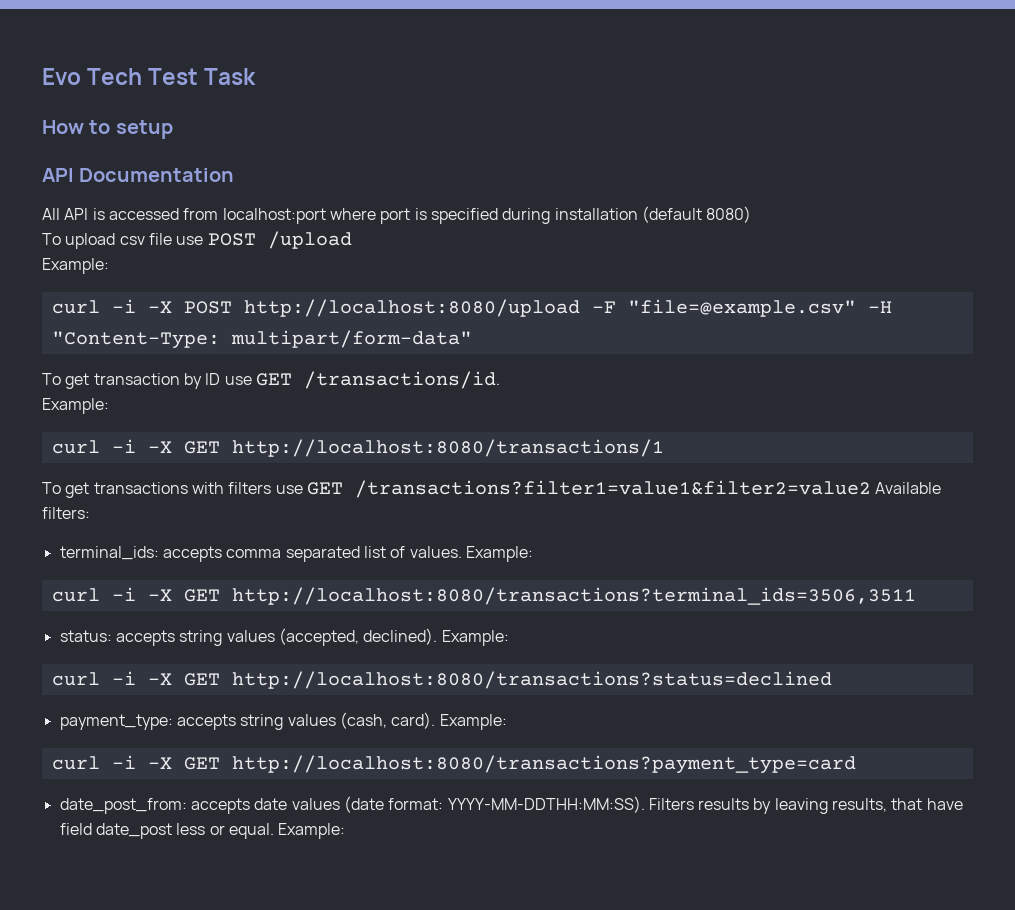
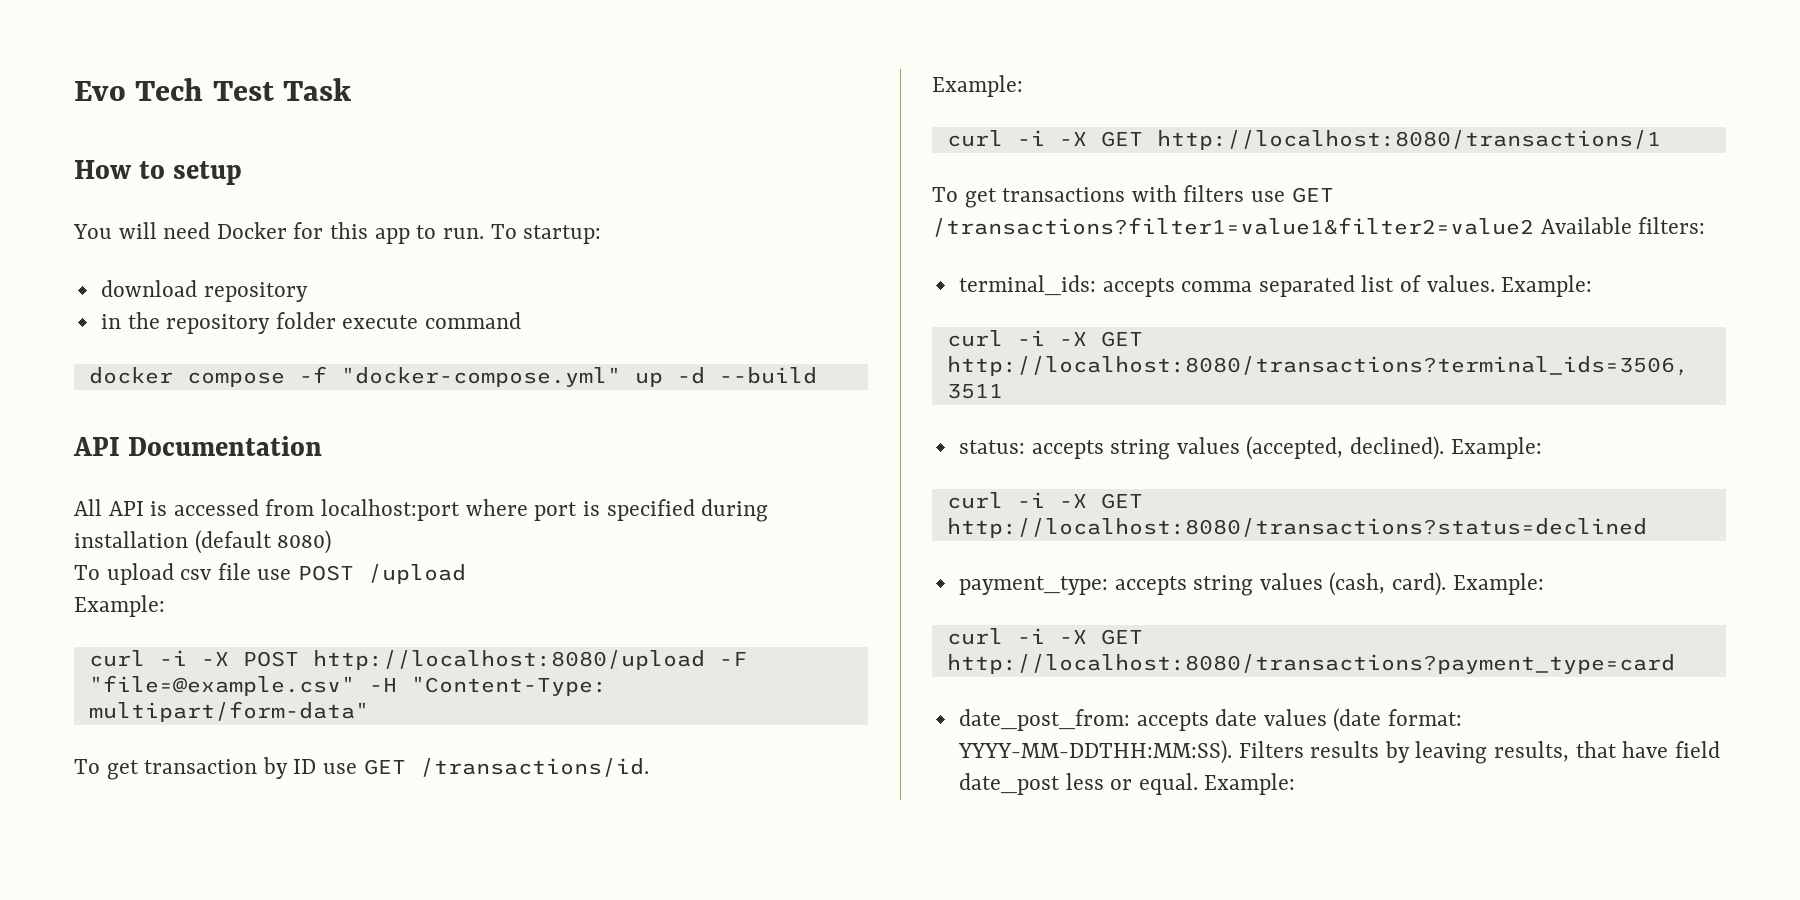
(173, 129) none -> [73,222,602,244] [100,280,308,302] [100,312,522,334] [88,366,817,387] // You will need Docker for this app to run. To startup: // download repository // in the repository folder execute command // docker compose -f "docker-compose.yml" up -d --build

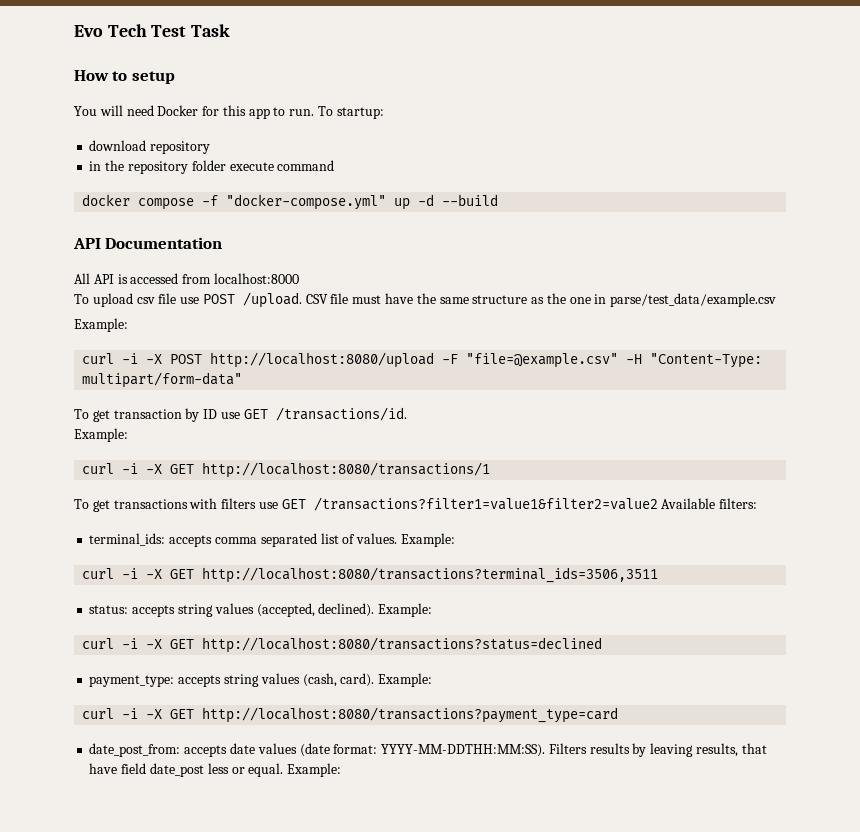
[321,499,769,522] [74,530,332,554] localhost:port where port is specified during installation (default 8080) -> [213,273,299,284] localhost:8000
[368,564,467,584] /upload -> [242,292,777,308] /upload. CSV file must have the same structure as the one in parse/test_data/example.csv

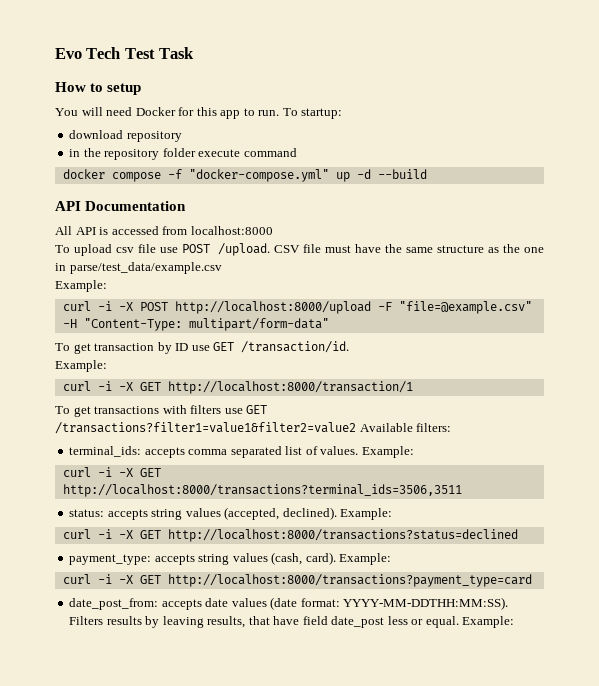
[210,352,435,368] http://localhost:8080/upload -> [174,301,371,314] http://localhost:8000/upload
[275,407,407,421] [74,428,128,442] [82,462,491,478] /transactions/id. // Example: // curl -i -X GET http://localhost:8080/transactions/1 -> [241,341,350,353] [55,360,107,372] [62,381,413,394] /transaction/id. // Example: // curl -i -X GET http://localhost:8000/transaction/1
[202,567,659,583] http://localhost:8080/transactions?terminal_ids=3506,3511 -> [62,484,462,497] http://localhost:8000/transactions?terminal_ids=3506,3511
[202,637,603,653] http://localhost:8080/transactions?status=declined -> [167,529,518,542] http://localhost:8000/transactions?status=declined
[202,707,619,723] http://localhost:8080/transactions?payment_type=card -> [167,574,532,587] http://localhost:8000/transactions?payment_type=card

